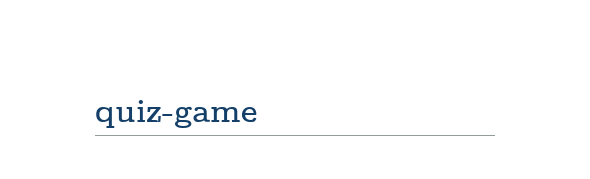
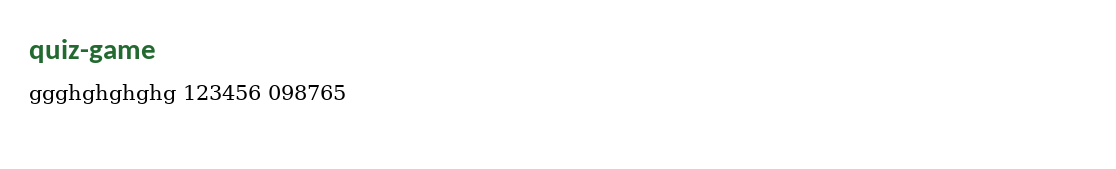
(257, 114) none -> [29,84,346,104] // ggghghghghg 123456 098765

